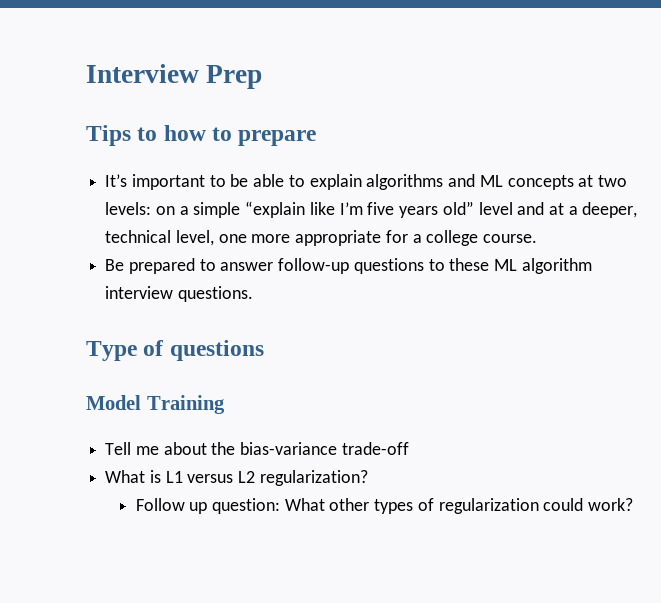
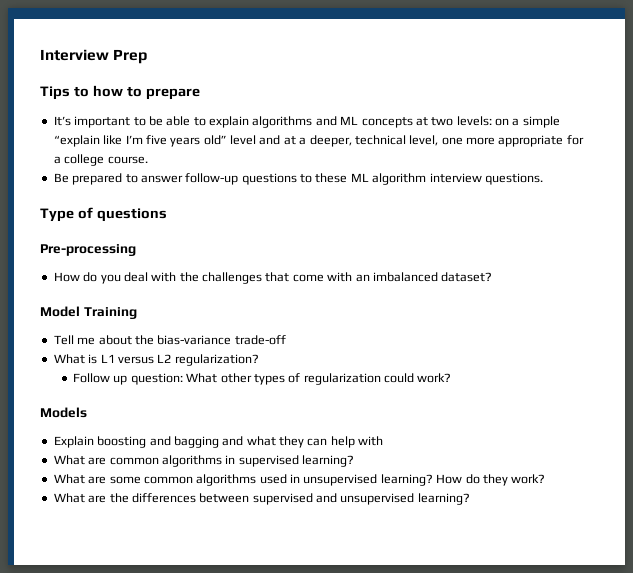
(264, 350) none -> [40,244,136,256] [53,272,493,284] // Pre-processing // How do you deal with the challenges that come with an imbalanced dataset?
(634, 504) none -> [40,407,87,418] [53,436,384,448] [53,455,354,467] [53,474,546,486] [53,493,470,505] // Models // Explain boosting and bagging and what they can help with // What are common algorithms in supervised learning? // What are some common algorithms used in unsupervised learning? How do they work? // What are the differences between supervised and unsupervised learning?

